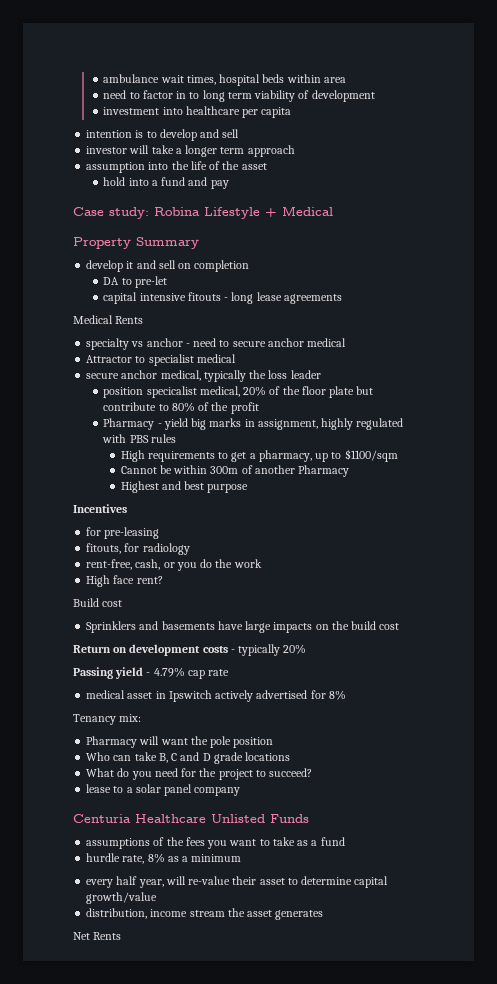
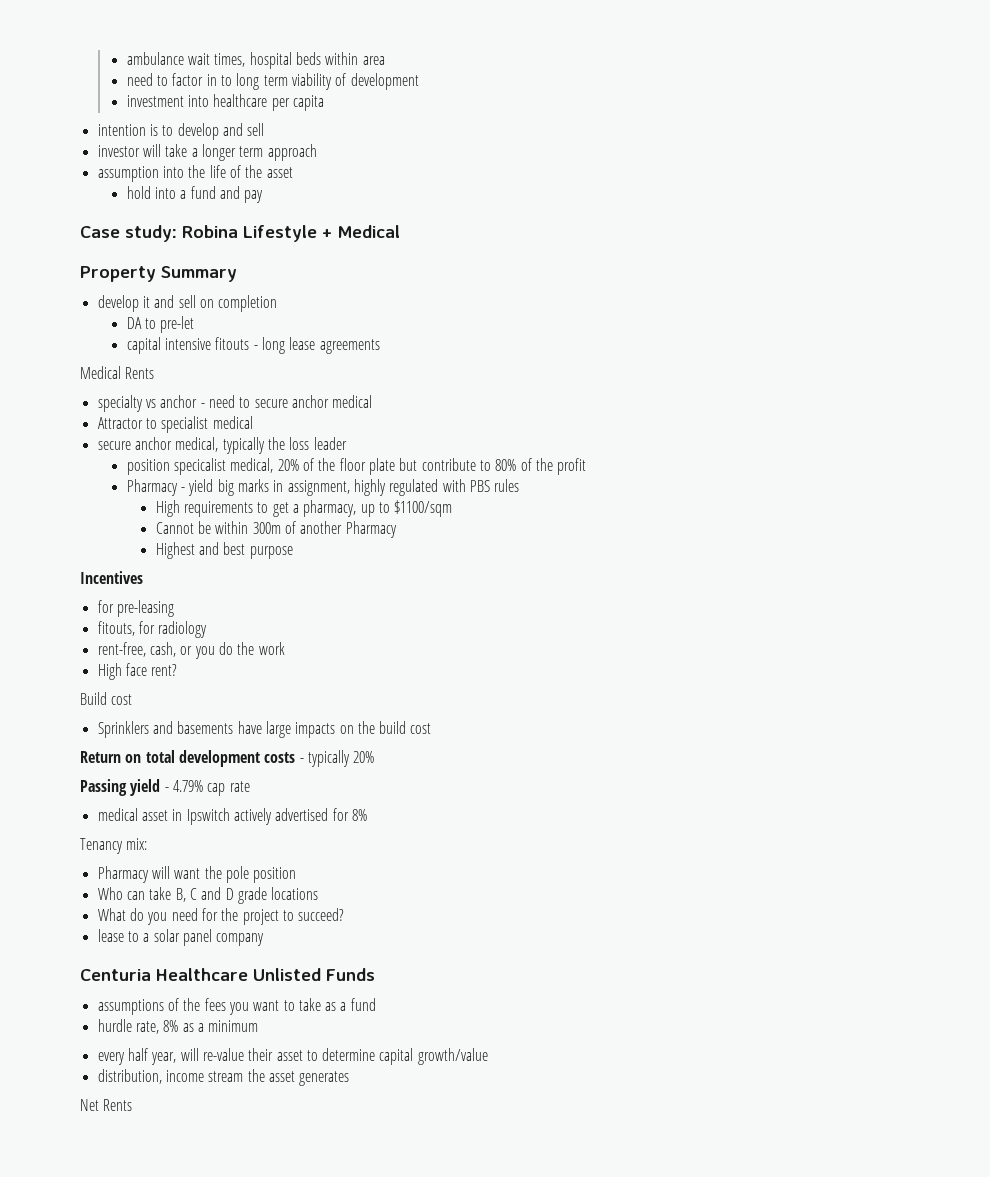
(128, 650) none -> [145,750,175,763] total

